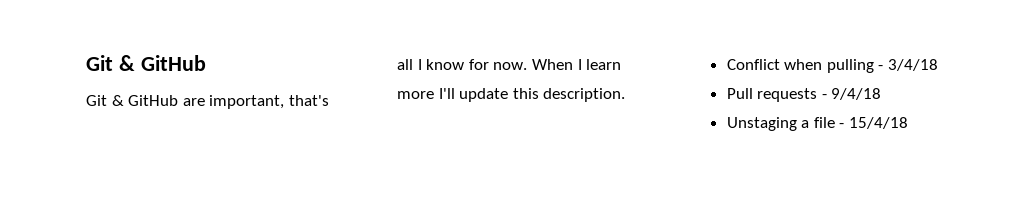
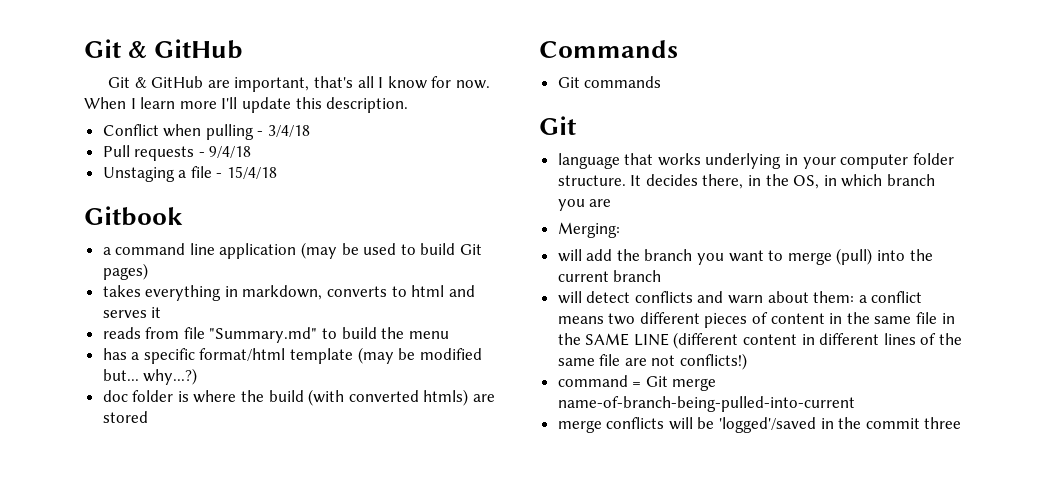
(909, 123) none -> [84,206,183,226] [102,242,483,259] [102,263,148,280] [102,285,475,301] [102,307,162,318] [102,327,449,343] [102,347,482,364] [102,368,198,385] [102,389,496,406] [102,411,148,423] [539,40,678,58] [557,76,662,88] [539,116,577,135] [557,153,954,169] [557,174,936,189] [557,199,612,211] [557,222,620,238] [557,248,933,265] [557,270,662,282] [557,291,923,304] [557,312,955,328] [557,332,963,349] [557,353,748,370] [557,375,717,391] [557,396,855,412] [557,417,962,433] // Gitbook // a command line application (may be used to build Git pages) // takes everything in markdown, converts to html and serves it // reads from file "Summary.md" to build the menu // has a specific format/html template (may be modified but... why...?) // doc folder is where the build (with converted htmls) are stored // Commands // Git commands // Git // language that works underlying in your computer folder structure. It decides there, in the OS, in which branch you are // Merging: // will add the branch you want to merge (pull) into the current branch // will detect conflicts and warn about them: a conflict means two different pieces of content in the same file in the SAME LINE (different content in different lines of the same file are not conflicts!) // command = Git merge name-of-branch-being-pulled-into-current // merge conflicts will be 'logged'/saved in the commit three

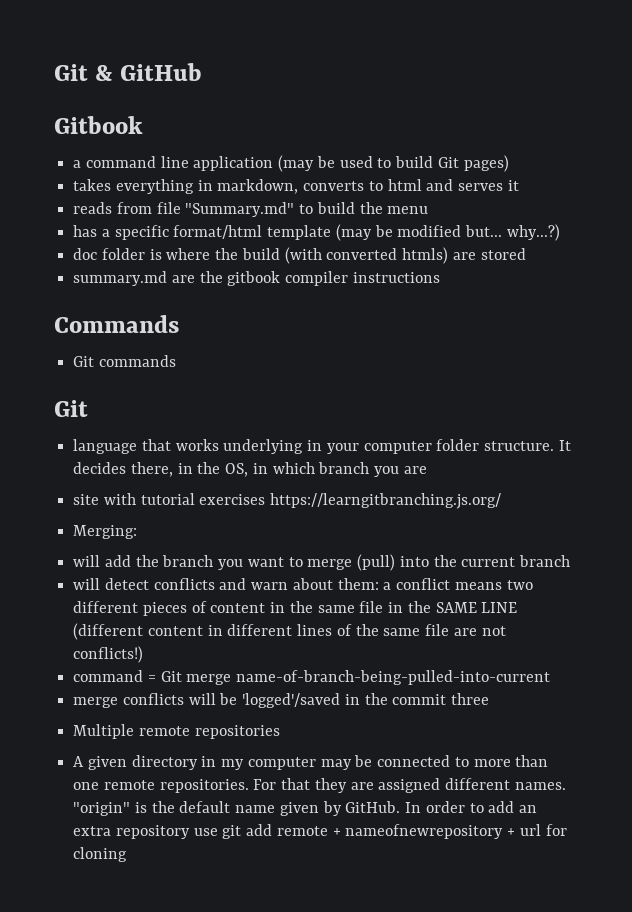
[84,39,244,59] [108,76,491,92] [84,97,409,113] [102,124,311,140] [102,145,252,161] [102,166,278,182] Git & GitHub // Git & GitHub are important, that's all I know for now. When I learn more I'll update this description. // Conflict when pulling - 3/4/18 // Pull requests - 9/4/18 // Unstaging a file - 15/4/18 -> [54,63,202,81] Git & GitHub
(148, 417) none -> [73,271,440,286] // summary.md are the gitbook compiler instructions
(612, 203) none -> [73,493,502,509] // site with tutorial exercises https://learngitbranching.js.org/
(962, 423) none -> [73,724,280,739] [73,755,549,770] [73,778,566,793] [73,801,537,816] [73,824,567,839] [73,847,128,862] // Multiple remote repositories // A given directory in my computer may be connected to more than one remote repositories. For that they are assigned different names. "origin" is the default name given by GitHub. In order to add an extra repository use git add remote + nameofnewrepository + url for cloning

